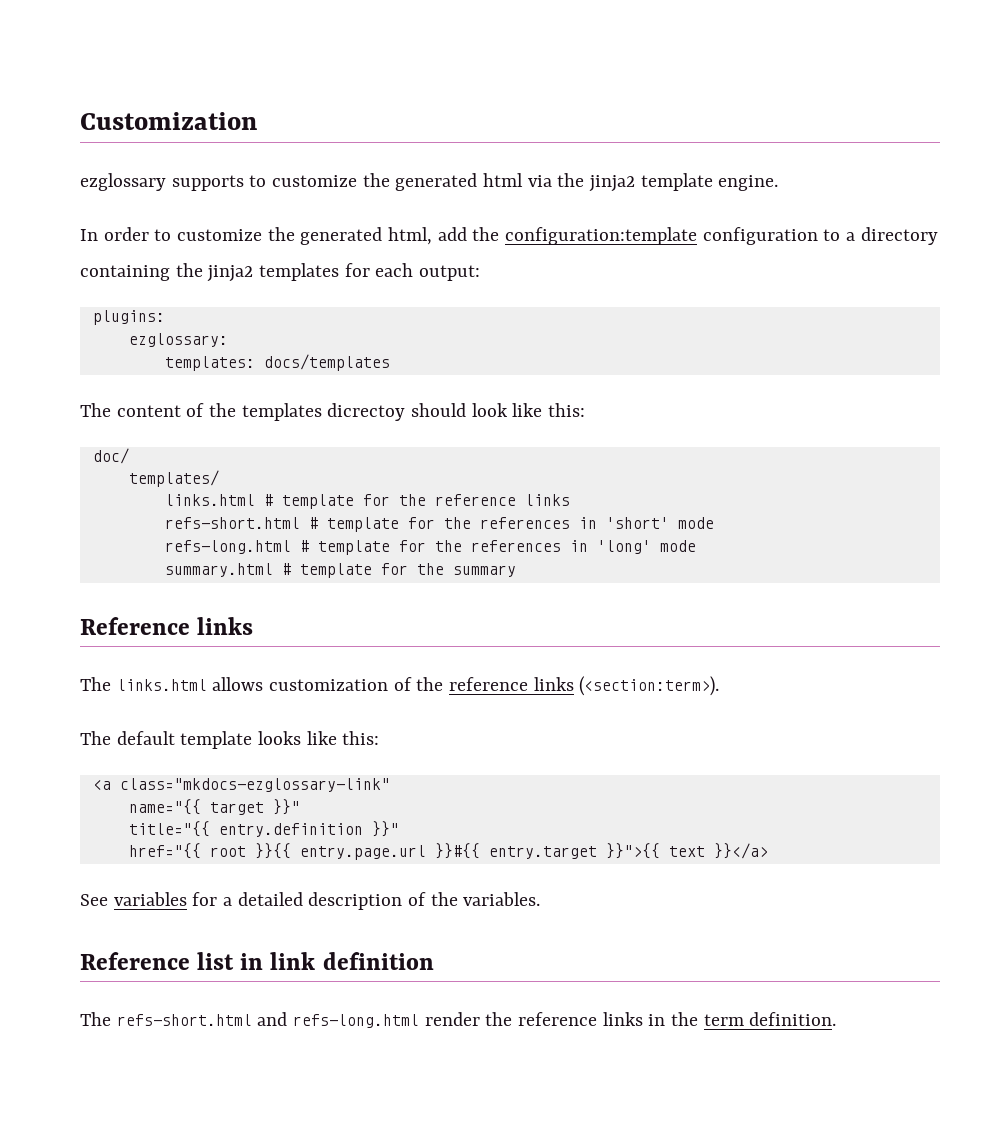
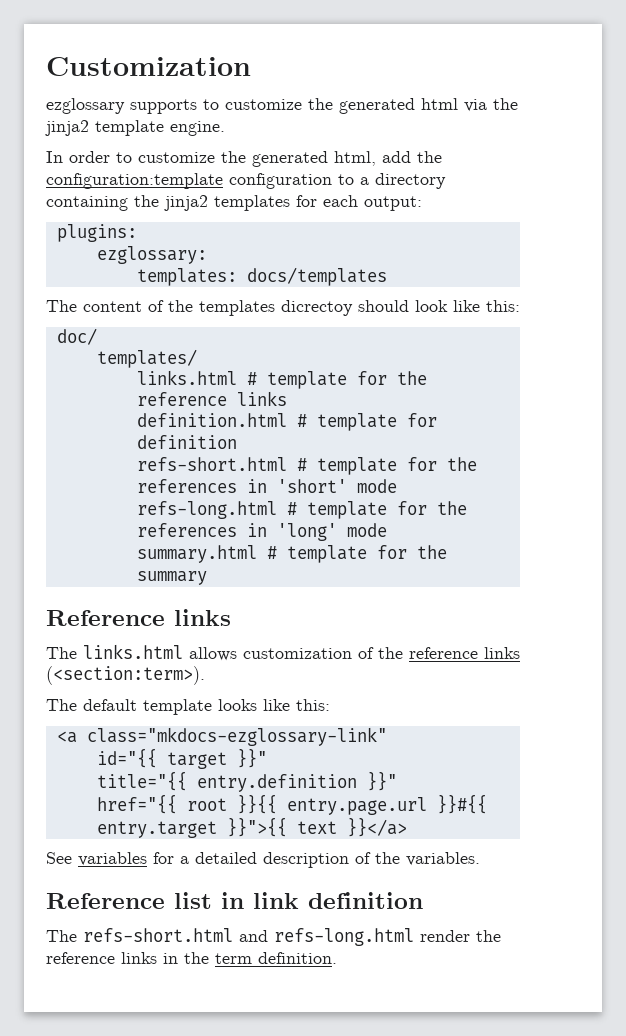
(570, 500) none -> [136,413,437,431] [136,435,237,449] // definition.html # template for definition
[128,799,201,815] name="{{ -> [96,748,157,768] id="{{

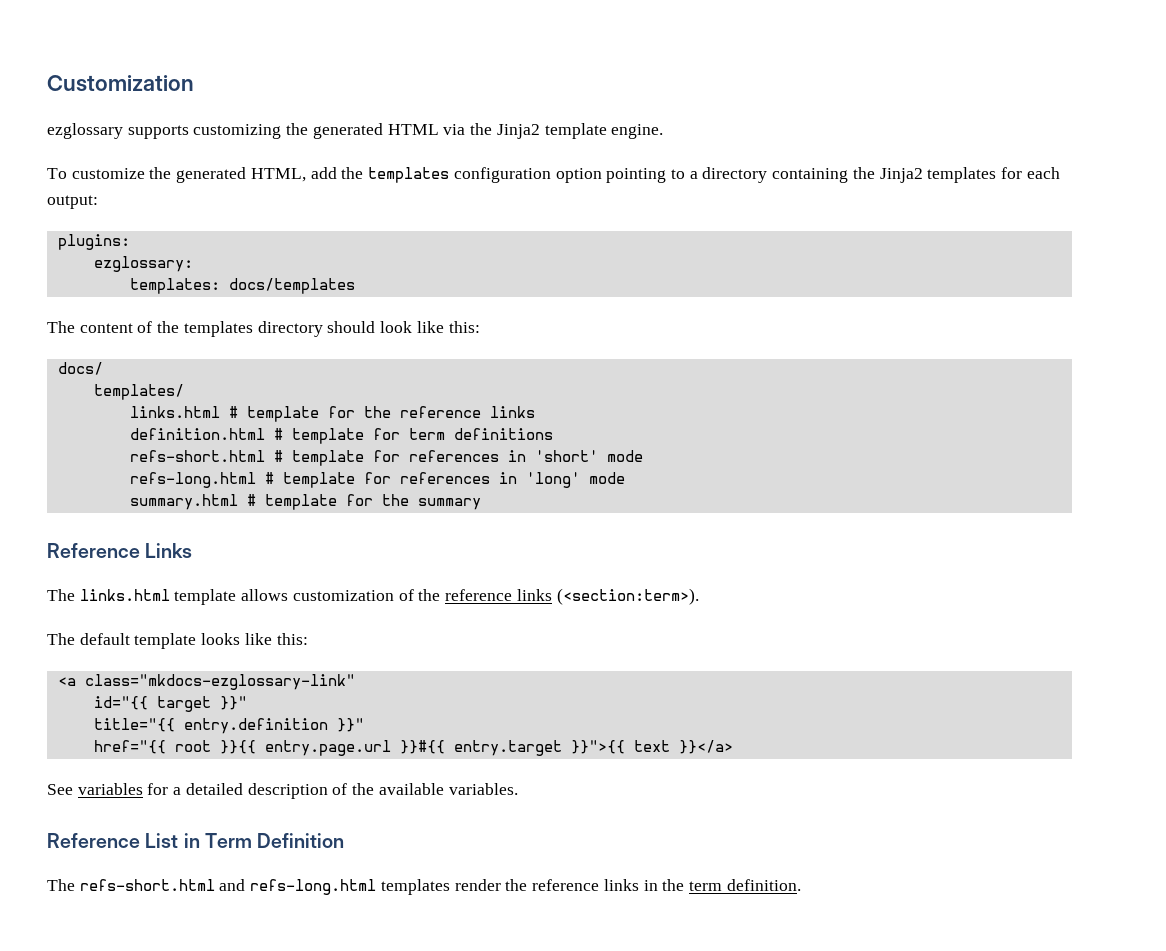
[203,98,518,114] [45,120,225,136] [46,151,442,167] [46,173,332,189] to customize the generated html via the jinja2 template engine. // In order to customize the generated html, add the configuration:template configuration -> [193,123,664,139] [47,167,667,183] customizing the generated HTML via the Jinja2 template engine. // To customize the generated HTML, add the templates configuration option pointing
[164,195,208,211] jinja2 -> [879,168,923,183] Jinja2
[281,300,353,316] dicrectoy -> [257,321,323,337] directory
[56,328,97,345] doc/ -> [57,362,103,375] docs/
[136,435,237,449] definition -> [408,428,553,440] term definitions
[446,457,477,471] the -> (400, 456) none
[436,501,467,515] the -> (391, 478) none
[174,609,231,626] links -> [145,543,193,558] Links
(183, 651) none -> [174,589,237,605] template
(400, 858) none -> [378,783,444,795] available
[174,892,423,909] list in link definition -> [145,833,345,848] List in Term Definition
(414, 937) none -> [380,879,450,895] templates

